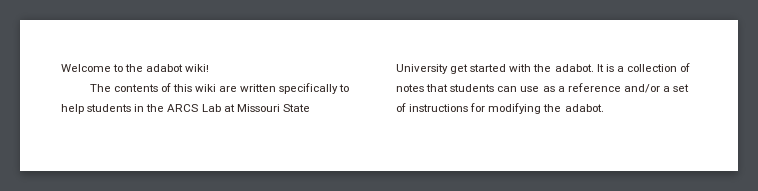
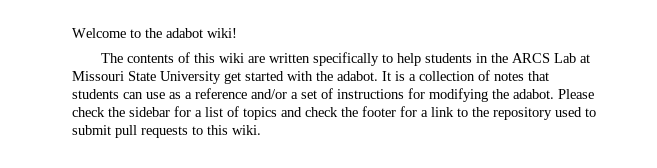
(604, 108) none -> [558,89,594,99] [72,106,596,120] [72,125,261,138] Please check the sidebar for a list of topics and check the footer for a link to the repository used to submit pull requests to this wiki.

